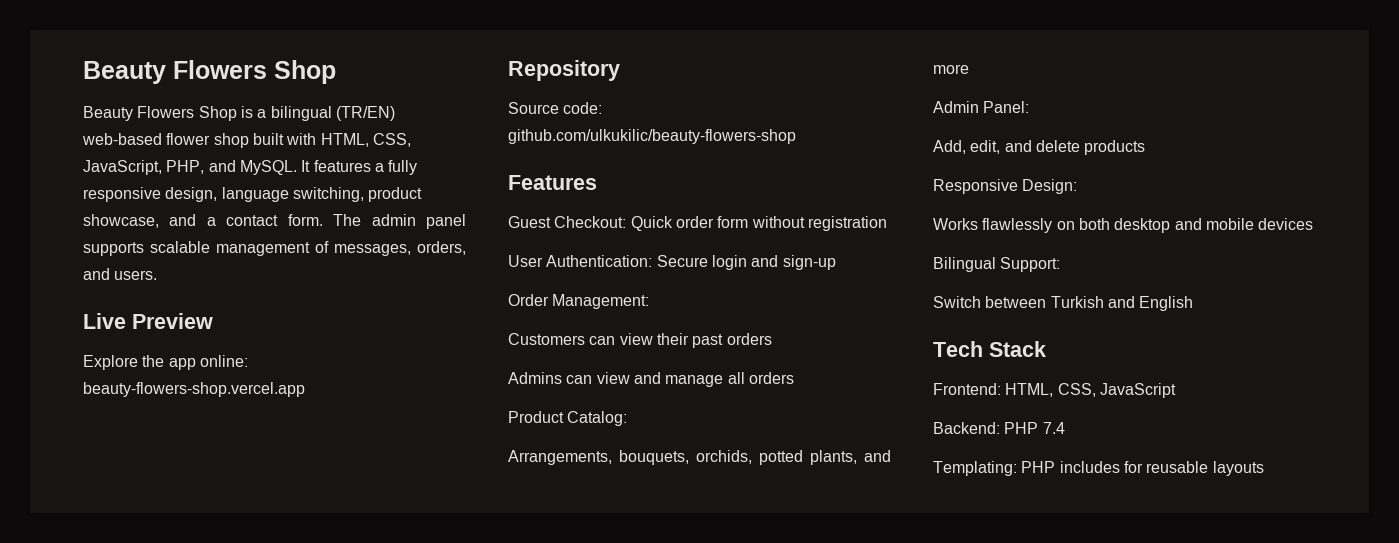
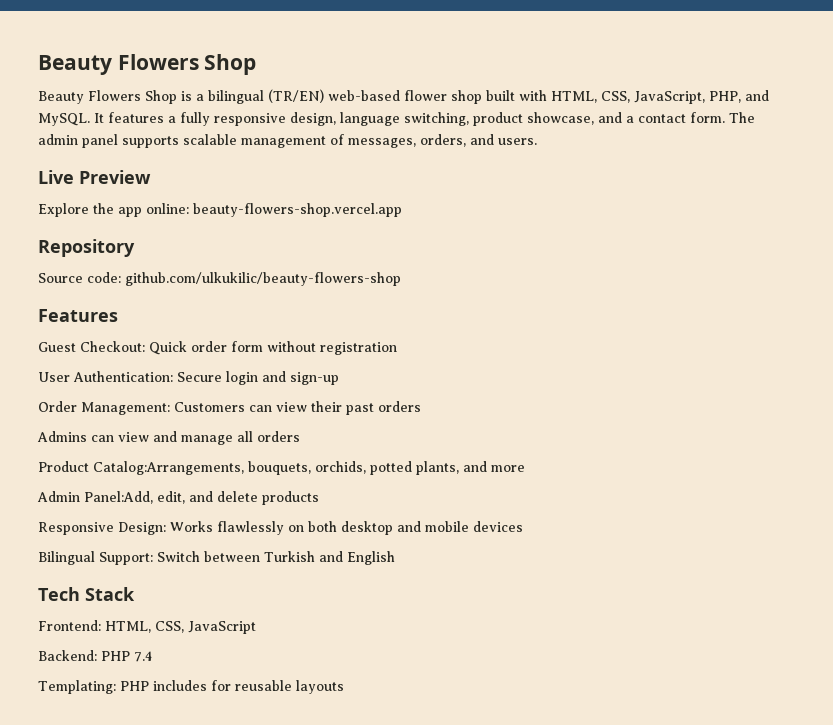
(650, 301) // -> (170, 408) none
[567,411,628,426] [508,450,612,465] Catalog: // Arrangements, -> [93,461,244,475] Catalog:Arrangements,
[983,101,1030,113] [933,140,966,154] Panel: // Add, -> [84,491,153,504] Panel:Add,
(1078, 186) // -> (166, 528) none
(1061, 264) // -> (153, 558) none

